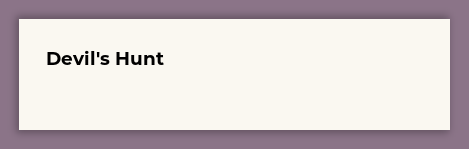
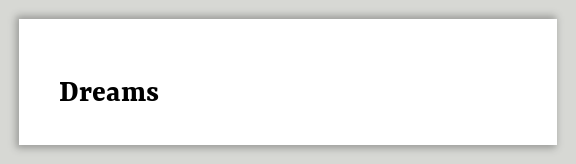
[46,50,164,65] Devil's Hunt -> [59,82,159,101] Dreams

